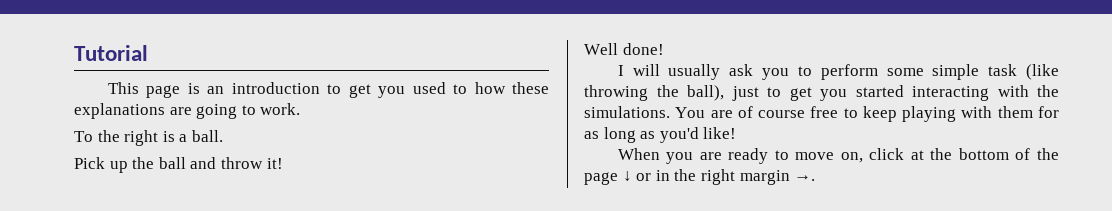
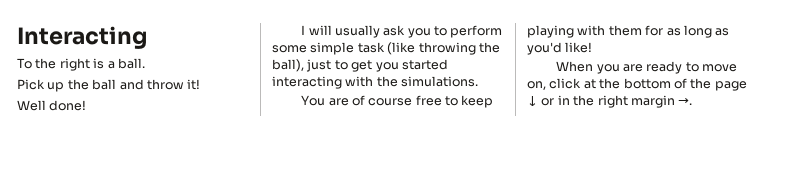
[74,45,148,61] [107,82,550,98] [74,103,301,119] Tutorial // This page is an introduction to get you used to how these explanations are going to work. -> [17,26,147,49] Interacting
(670, 112) none -> (479, 81) //

